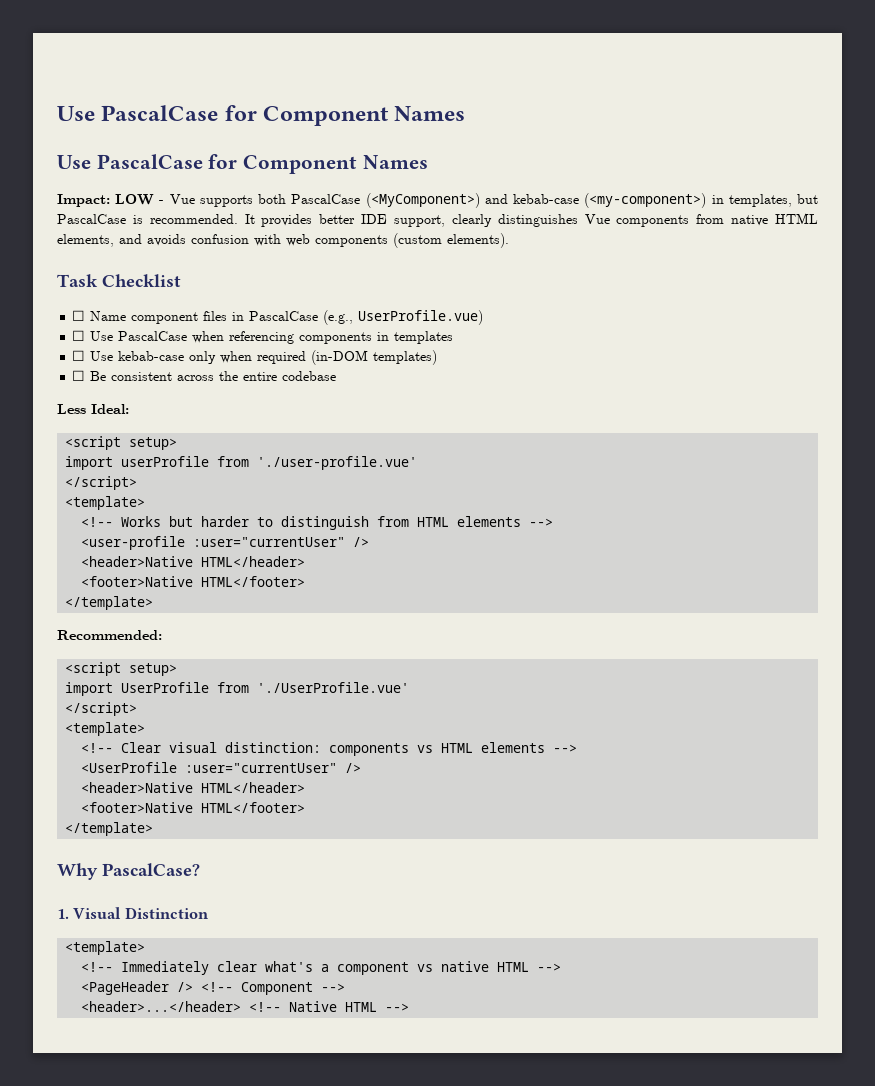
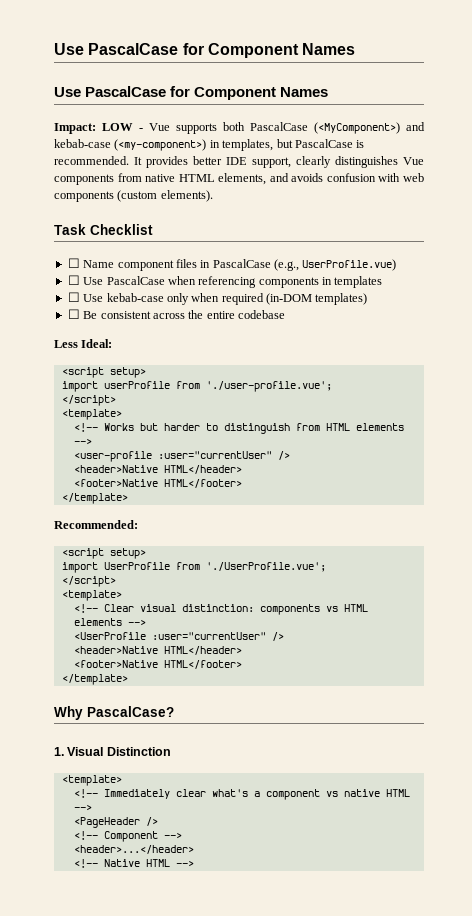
[257,456,418,470] './user-profile.vue' -> [205,381,332,392] './user-profile.vue';
[257,682,410,693] './UserProfile.vue' -> [205,562,326,572] './UserProfile.vue';
(194, 987) none -> (158, 821) //
(242, 1006) none -> (194, 849) //

